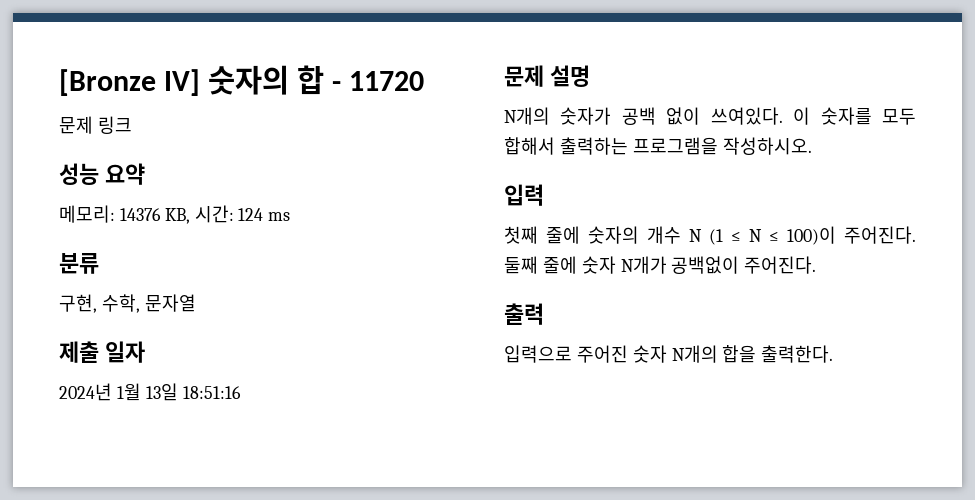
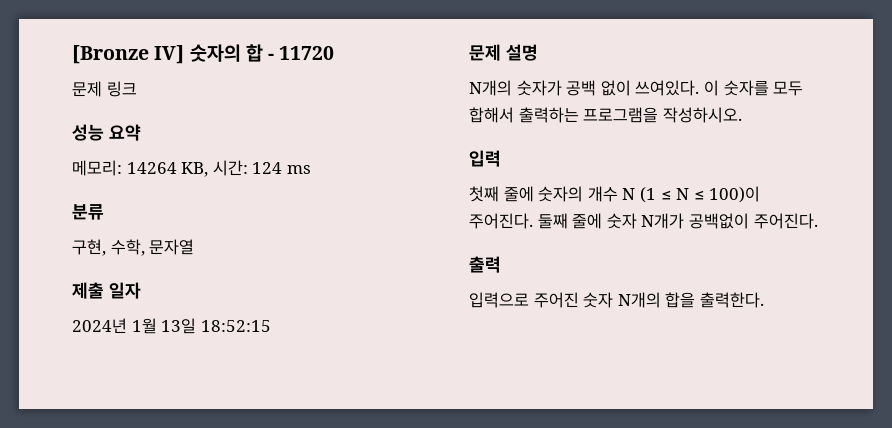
[119,208,161,221] 14376 -> [126,162,177,174] 14264
[182,386,241,399] 18:51:16 -> [200,320,271,332] 18:52:15

